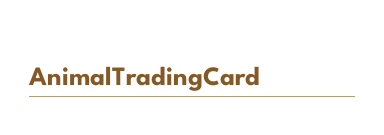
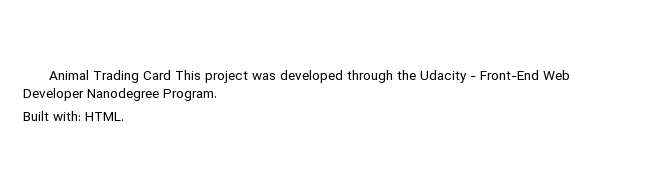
[28,66,260,91] AnimalTradingCard -> [49,70,571,83] [23,88,217,101] [23,111,124,121] Animal Trading Card This project was developed through the Udacity - Front-End Web Developer Nanodegree Program. // Built with: HTML.

